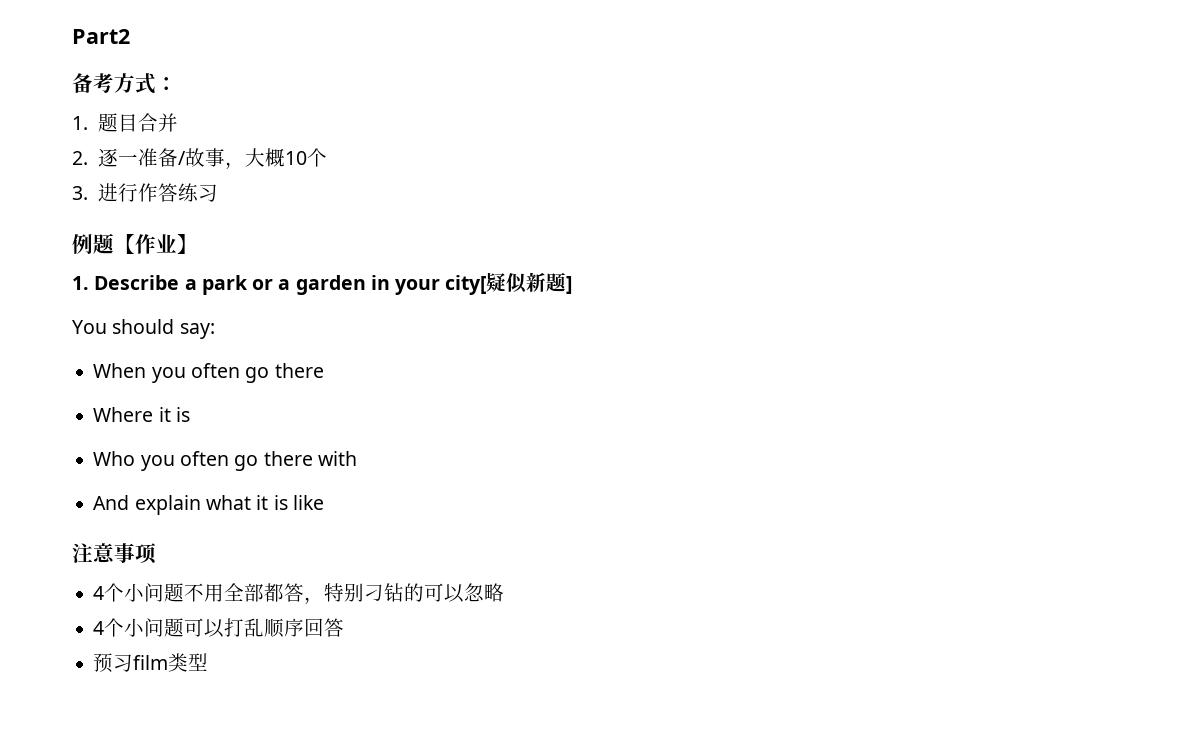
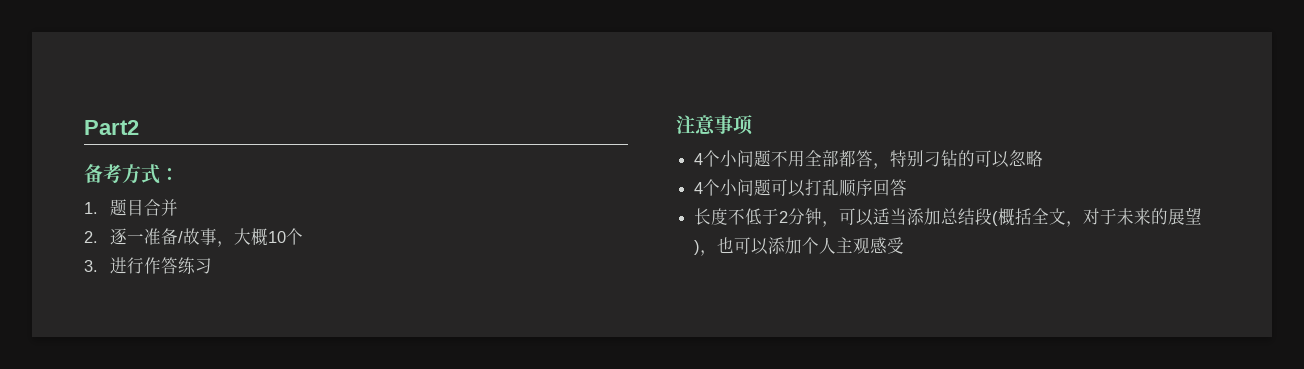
[72,233,198,254] [72,272,573,295] [72,319,215,339] [93,363,324,383] [93,407,190,422] [93,451,357,471] [93,495,324,515] // 例题【作业】 // 1. Describe a park or a garden in your city[疑似新题] // You should say: // When you often go there // Where it is // Who you often go there with // And explain what it is like -> (212, 266) none
[93,653,209,673] 预习film类型 -> [694,207,1203,227] [694,237,905,256] 长度不低于2分钟，可以适当添加总结段(概括全文，对于未来的展望)，也可以添加个人主观感受

